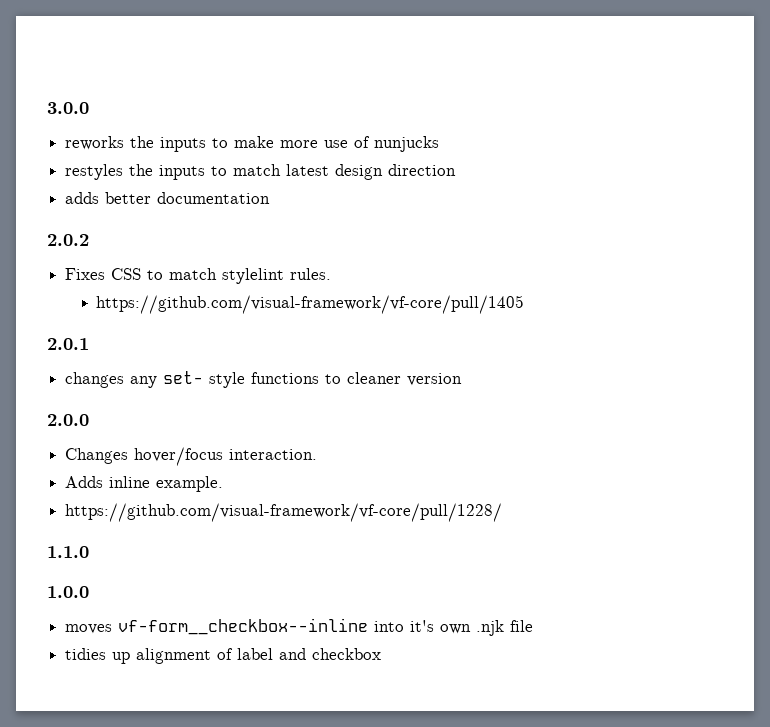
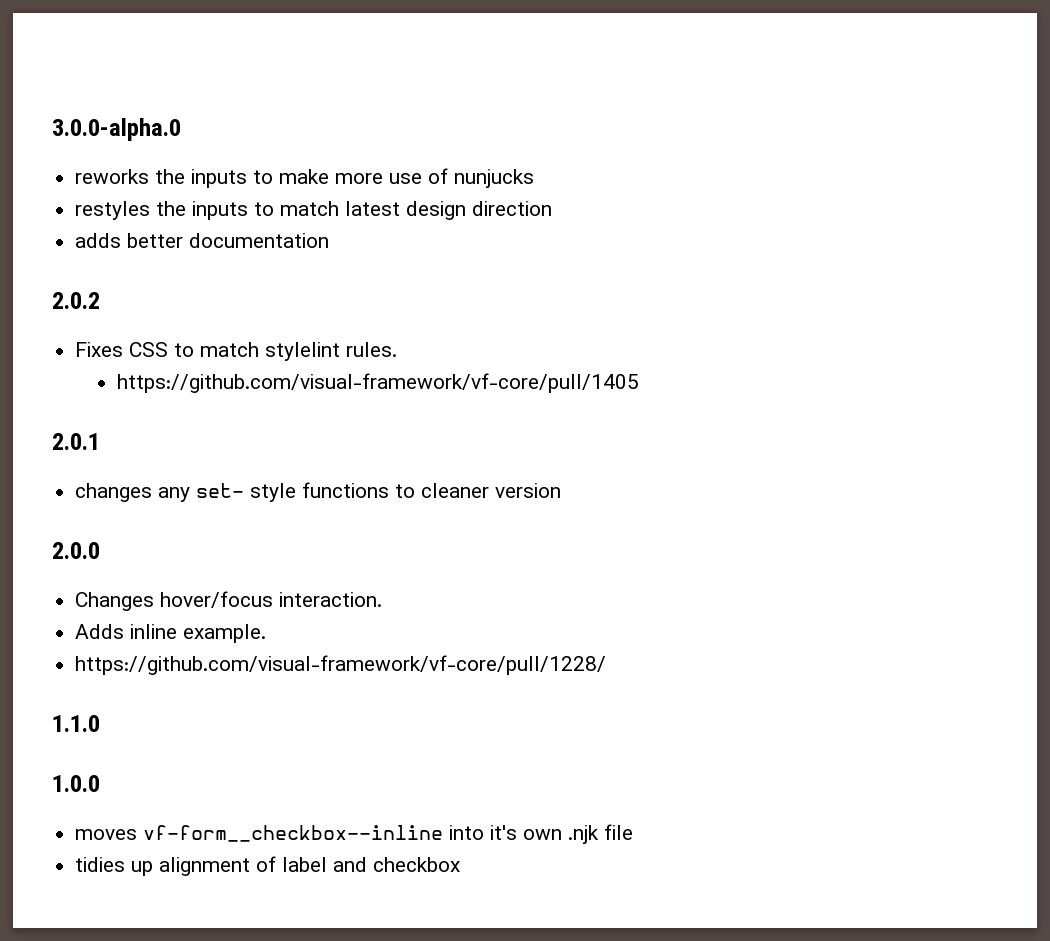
[47,102,89,114] 3.0.0 -> [52,118,181,141] 3.0.0-alpha.0

